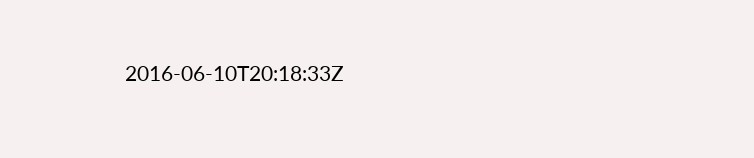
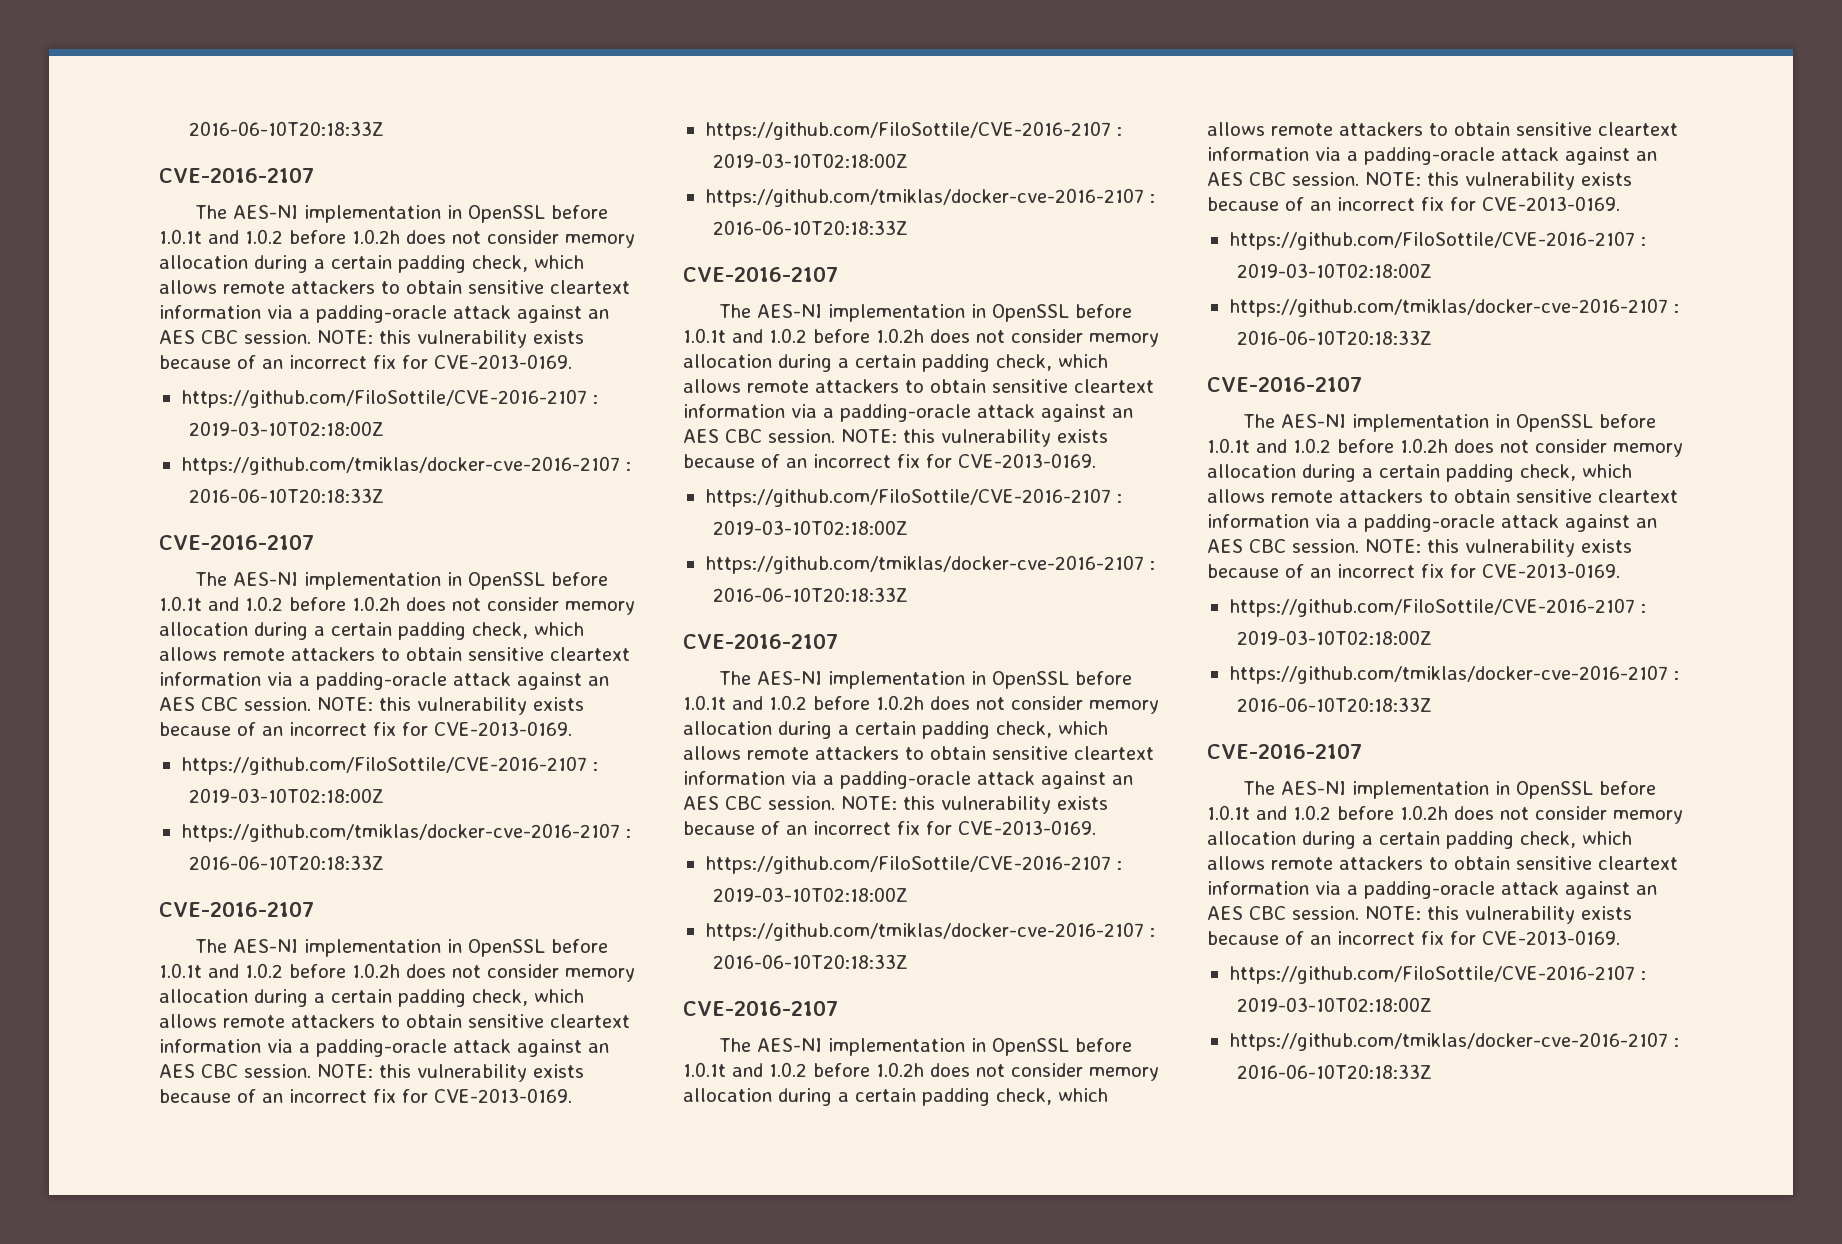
[124,66,344,81] 2016-06-10T20:18:33Z -> [189,121,385,136] [159,167,314,183] [195,205,609,223] [159,229,635,248] [159,255,584,273] [159,280,630,294] [159,305,609,323] [159,330,584,348] [159,354,572,369] [181,389,598,408] [189,421,385,436] [181,456,631,475] [189,488,385,503] [159,534,314,550] [195,572,609,590] [159,596,635,615] [159,622,584,640] [159,647,630,661] [159,672,609,690] [159,697,584,715] [159,721,572,736] [181,756,598,775] [189,788,385,803] [181,823,631,842] [189,855,385,870] [159,901,314,917] [195,939,609,957] [159,963,635,982] [159,989,584,1007] [159,1014,630,1028] [159,1039,609,1057] [159,1064,584,1082] [159,1088,572,1103] [705,121,1122,140] [713,153,909,168] [705,188,1155,207] [713,220,909,235] [683,266,838,282] [719,304,1133,322] [683,328,1159,347] [683,354,1108,372] [683,379,1154,393] [683,404,1133,422] [683,429,1108,447] [683,453,1096,468] [705,488,1122,507] [713,520,909,535] [705,555,1155,574] [713,587,909,602] [683,633,838,649] [719,671,1133,689] [683,695,1159,714] [683,721,1108,739] [683,746,1154,760] [683,771,1133,789] [683,796,1108,814] [683,820,1096,835] [705,855,1122,874] [713,887,909,902] [705,922,1155,941] [713,954,909,969] [683,1000,838,1016] [719,1038,1133,1056] [683,1062,1159,1081] [683,1088,1108,1106] [1207,122,1678,136] [1207,147,1657,165] [1207,172,1632,190] [1207,196,1620,211] [1229,231,1646,250] [1237,263,1433,278] [1229,298,1679,317] [1237,330,1433,345] [1207,376,1362,392] [1243,414,1657,432] [1207,438,1683,457] [1207,464,1632,482] [1207,489,1678,503] [1207,514,1657,532] [1207,539,1632,557] [1207,563,1620,578] [1229,598,1646,617] [1237,630,1433,645] [1229,665,1679,684] [1237,697,1433,712] [1207,743,1362,759] [1243,781,1657,799] [1207,805,1683,824] [1207,831,1632,849] [1207,856,1678,870] [1207,881,1657,899] [1207,906,1632,924] [1207,930,1620,945] [1229,965,1646,984] [1237,997,1433,1012] [1229,1032,1679,1051] [1237,1064,1433,1079] 2016-06-10T20:18:33Z // CVE-2016-2107 // The AES-NI implementation in OpenSSL before 1.0.1t and 1.0.2 before 1.0.2h does not consider memory allocation during a certain padding check, which allows remote attackers to obtain sensitive cleartext information via a padding-oracle attack against an AES CBC session. NOTE: this vulnerability exists because of an incorrect fix for CVE-2013-0169. // https://github.com/FiloSottile/CVE-2016-2107 : // 2019-03-10T02:18:00Z // https://github.com/tmiklas/docker-cve-2016-2107 : // 2016-06-10T20:18:33Z // CVE-2016-2107 // The AES-NI implementation in OpenSSL before 1.0.1t and 1.0.2 before 1.0.2h does not consider memory allocation during a certain padding check, which allows remote attackers to obtain sensitive cleartext information via a padding-oracle attack against an AES CBC session. NOTE: this vulnerability exists because of an incorrect fix for CVE-2013-0169. // https://github.com/FiloSottile/CVE-2016-2107 : // 2019-03-10T02:18:00Z // https://github.com/tmiklas/docker-cve-2016-2107 : // 2016-06-10T20:18:33Z // CVE-2016-2107 // The AES-NI implementation in OpenSSL before 1.0.1t and 1.0.2 before 1.0.2h does not consider memory allocation during a certain padding check, which allows remote attackers to obtain sensitive cleartext information via a padding-oracle attack against an AES CBC session. NOTE: this vulnerability exists because of an incorrect fix for CVE-2013-0169. // https://github.com/FiloSottile/CVE-2016-2107 : // 2019-03-10T02:18:00Z // https://github.com/tmiklas/docker-cve-2016-2107 : // 2016-06-10T20:18:33Z // CVE-2016-2107 // The AES-NI implementation in OpenSSL before 1.0.1t and 1.0.2 before 1.0.2h does not consider memory allocation during a certain padding check, which allows remote attackers to obtain sensitive cleartext information via a padding-oracle attack against an AES CBC session. NOTE: this vulnerability exists because of an incorrect fix for CVE-2013-0169. // https://github.com/FiloSottile/CVE-2016-2107 : // 2019-03-10T02:18:00Z // https://github.com/tmiklas/docker-cve-2016-2107 : // 2016-06-10T20:18:33Z // CVE-2016-2107 // The AES-NI implementation in OpenSSL before 1.0.1t and 1.0.2 before 1.0.2h does not consider memory allocation during a certain padding check, which allows remote attackers to obtain sensitive cleartext information via a padding-oracle attack against an AES CBC session. NOTE: this vulnerability exists because of an incorrect fix for CVE-2013-0169. // https://github.com/FiloSottile/CVE-2016-2107 : // 2019-03-10T02:18:00Z // https://github.com/tmiklas/docker-cve-2016-2107 : // 2016-06-10T20:18:33Z // CVE-2016-2107 // The AES-NI implementation in OpenSSL before 1.0.1t and 1.0.2 before 1.0.2h does not consider memory allocation during a certain padding check, which allows remote attackers to obtain sensitive cleartext information via a padding-oracle attack against an AES CBC session. NOTE: this vulnerability exists because of an incorrect fix for CVE-2013-0169. // https://github.com/FiloSottile/CVE-2016-2107 : // 2019-03-10T02:18:00Z // https://github.com/tmiklas/docker-cve-2016-2107 : // 2016-06-10T20:18:33Z // CVE-2016-2107 // The AES-NI implementation in OpenSSL before 1.0.1t and 1.0.2 before 1.0.2h does not consider memory allocation during a certain padding check, which allows remote attackers to obtain sensitive cleartext information via a padding-oracle attack against an AES CBC session. NOTE: this vulnerability exists because of an incorrect fix for CVE-2013-0169. // https://github.com/FiloSottile/CVE-2016-2107 : // 2019-03-10T02:18:00Z // https://github.com/tmiklas/docker-cve-2016-2107 : // 2016-06-10T20:18:33Z // CVE-2016-2107 // The AES-NI implementation in OpenSSL before 1.0.1t and 1.0.2 before 1.0.2h does not consider memory allocation during a certain padding check, which allows remote attackers to obtain sensitive cleartext information via a padding-oracle attack against an AES CBC session. NOTE: this vulnerability exists because of an incorrect fix for CVE-2013-0169. // https://github.com/FiloSottile/CVE-2016-2107 : // 2019-03-10T02:18:00Z // https://github.com/tmiklas/docker-cve-2016-2107 : // 2016-06-10T20:18:33Z

